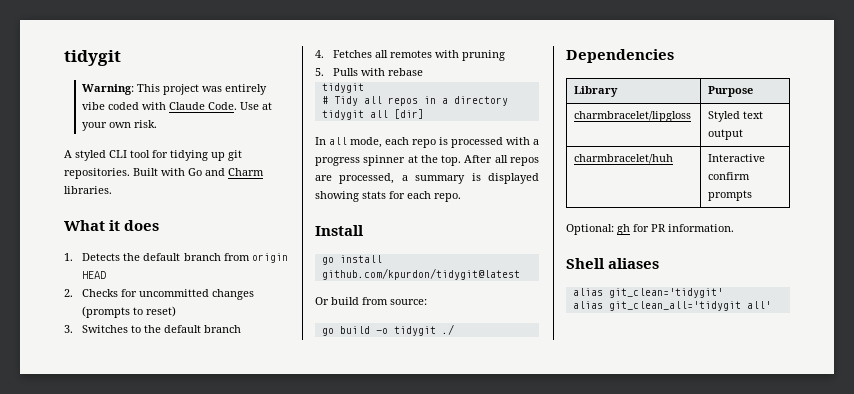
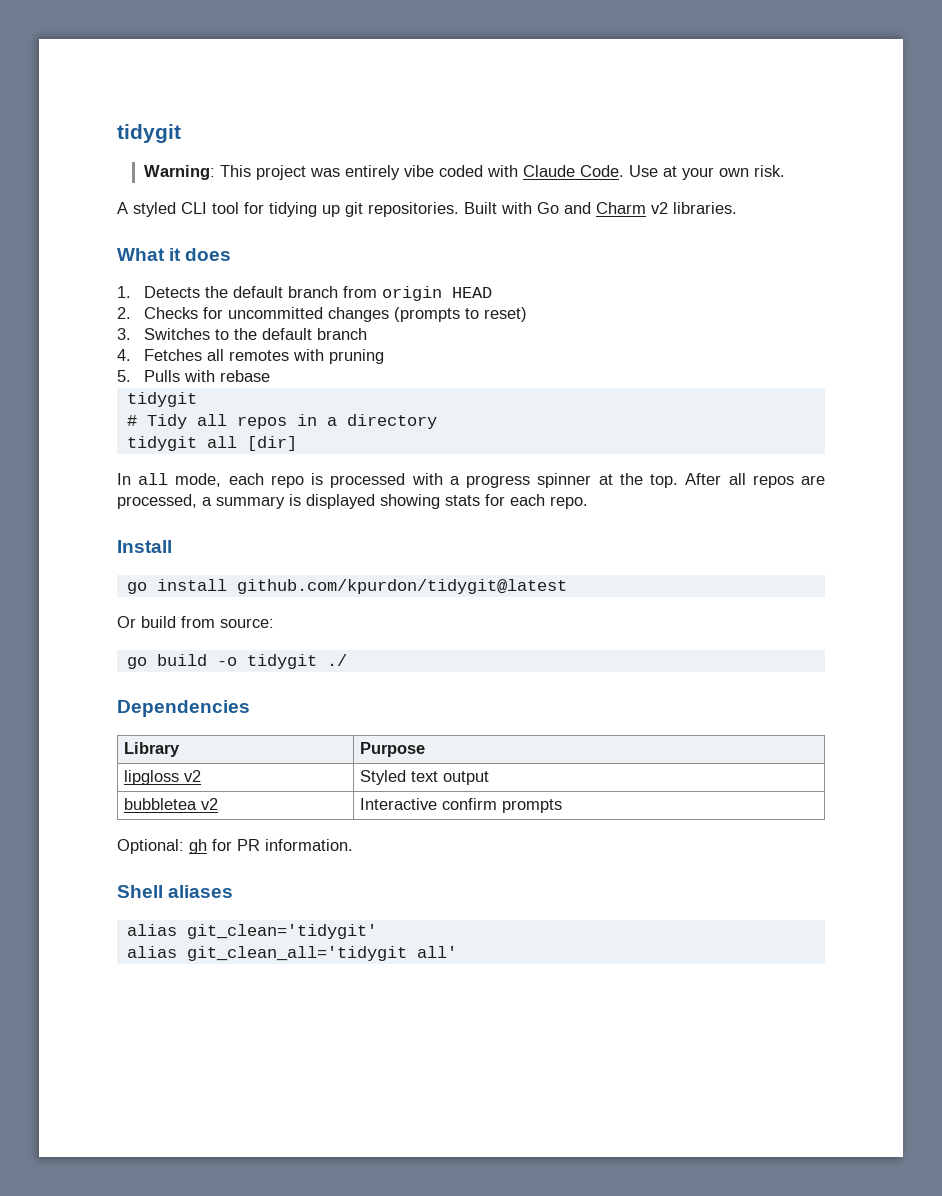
(264, 172) none -> [651,202,668,214] v2
[574,111,692,122] charmbracelet/lipgloss -> [124,770,202,785] lipgloss v2
[574,154,674,164] charmbracelet/huh -> [124,798,219,810] bubbletea v2

